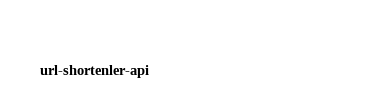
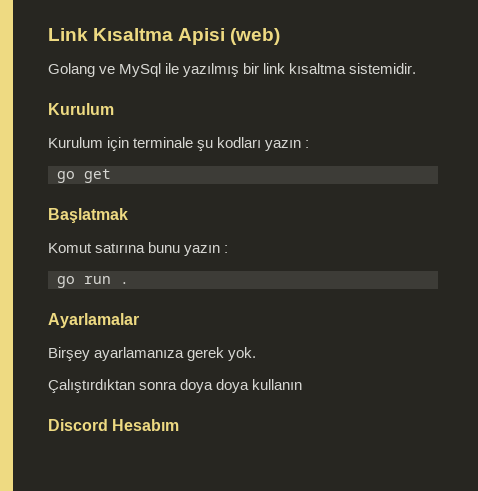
[40,65,149,78] url-shortenler-api -> [48,28,281,45] [48,63,417,77] [48,103,114,115] [48,137,310,151] [57,169,111,183] [48,208,128,223] [48,242,229,256] [57,276,129,288] [48,313,139,328] [48,347,257,361] [48,379,303,393] [48,419,180,431] Link Kısaltma Apisi (web) // Golang ve MySql ile yazılmış bir link kısaltma sistemidir. // Kurulum // Kurulum için terminale şu kodları yazın : // go get // Başlatmak // Komut satırına bunu yazın : // go run . // Ayarlamalar // Birşey ayarlamanıza gerek yok. // Çalıştırdıktan sonra doya doya kullanın // Discord Hesabım

